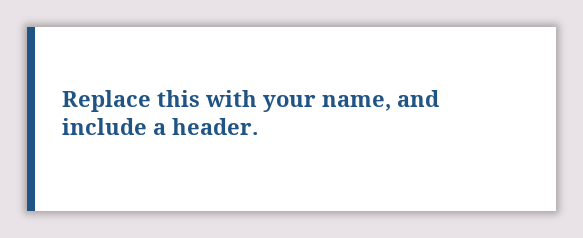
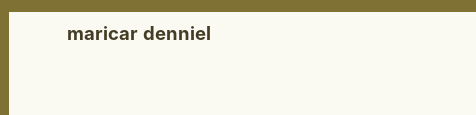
[62,90,439,112] [62,118,258,135] Replace this with your name, and include a header. -> [67,26,211,40] maricar denniel

